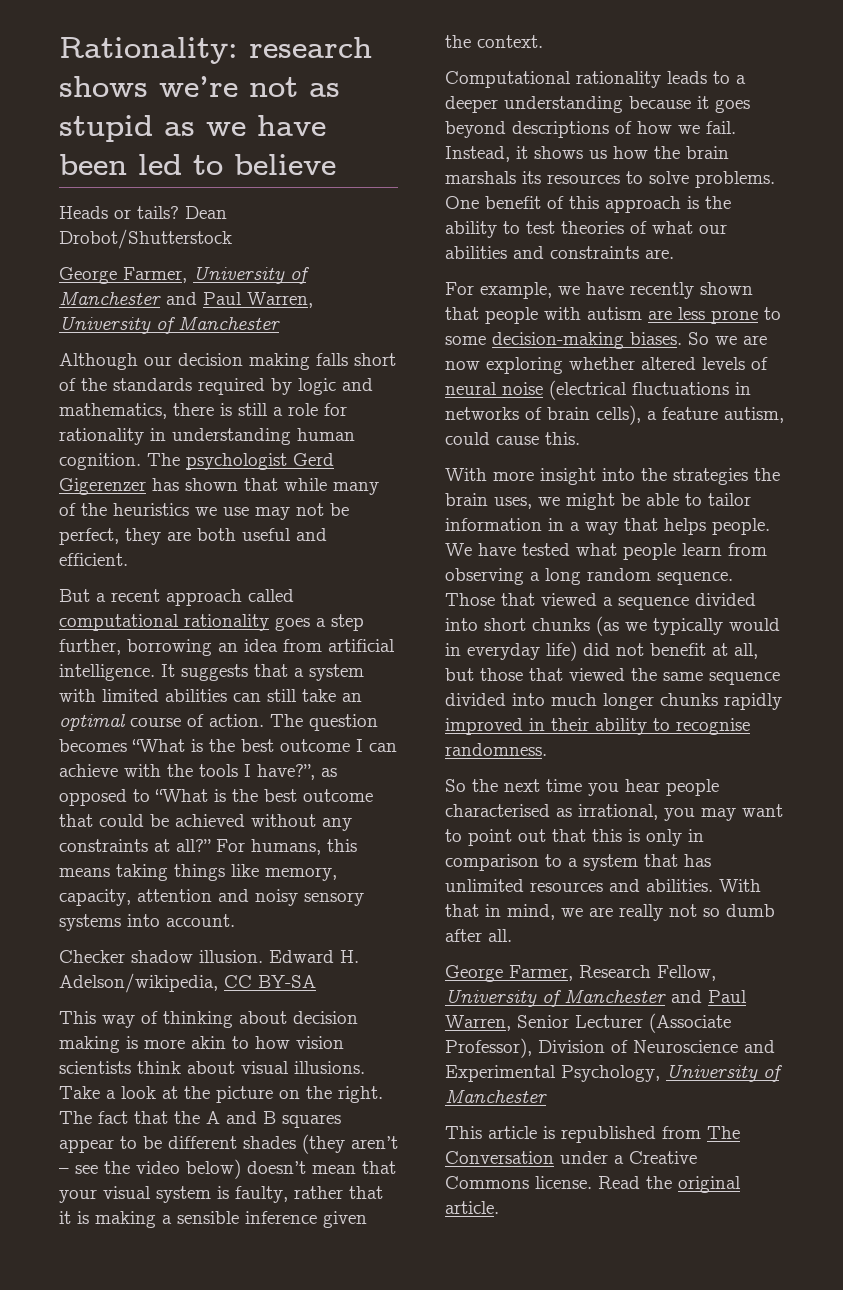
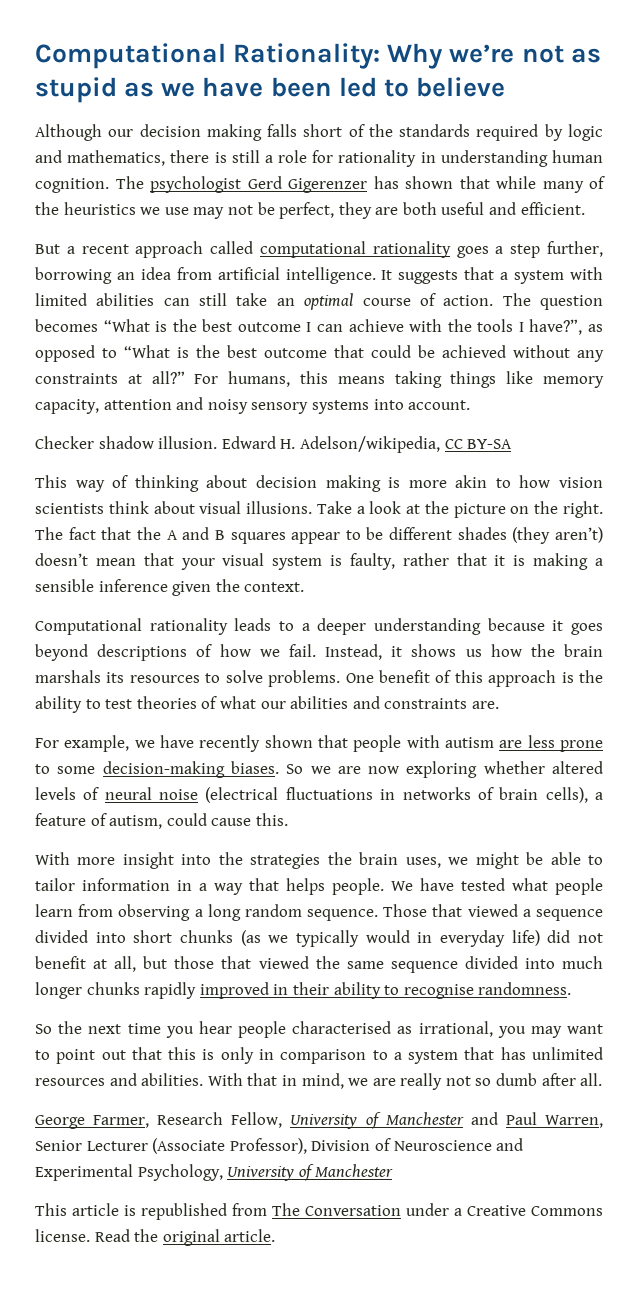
[59,37,372,64] [59,76,148,97] Rationality: research shows -> [35,43,444,69] Computational Rationality: Why
[59,206,227,219] [59,229,232,249] [59,266,310,284] [59,291,313,308] [59,316,280,334] // Heads or tails? Dean Drobot/Shutterstock // George Farmer, University of Manchester and Paul Warren, University of Manchester -> (506, 87) none
[265,867,337,881] memory, -> [543,376,604,388] memory
[351,1136,398,1149] [59,1159,241,1179] aren’t – see the video below) -> [555,527,604,543] aren’t)
(718, 413) none -> [90,813,107,826] of

